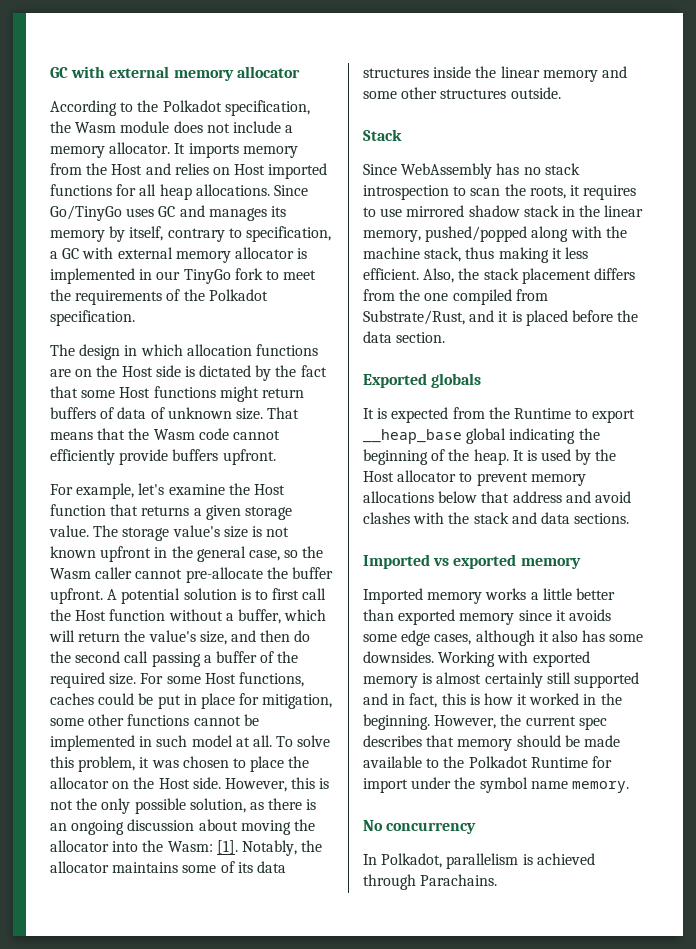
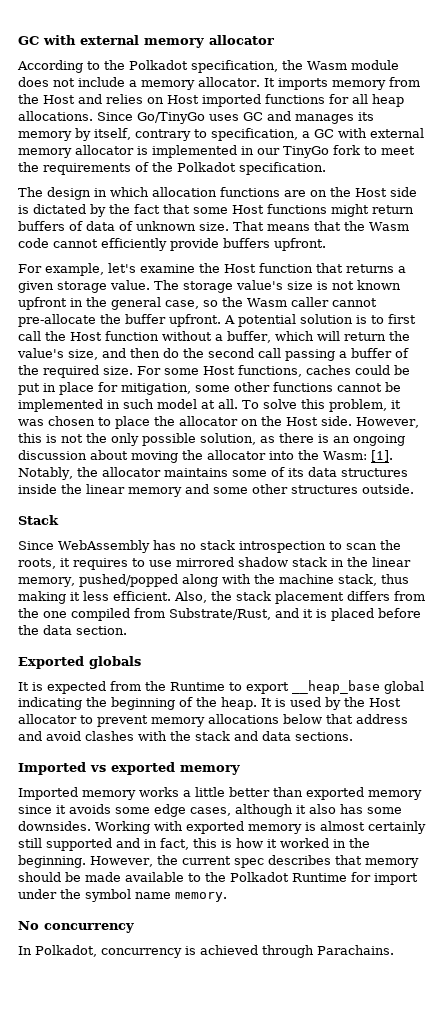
[446,853,519,869] parallelism -> [101,948,182,958] concurrency

